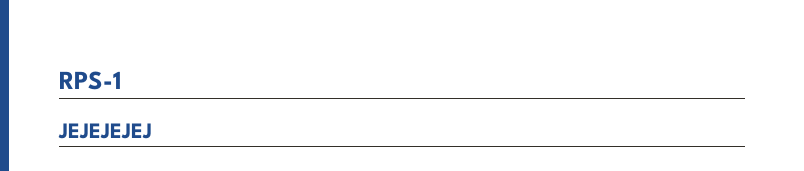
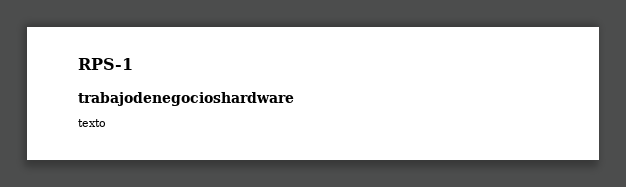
[58,123,152,139] JEJEJEJEJ -> [78,92,294,106] [78,119,106,127] trabajodenegocioshardware // texto

